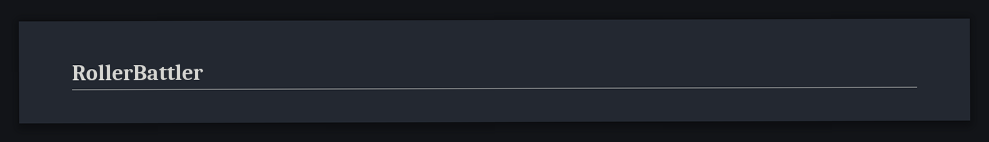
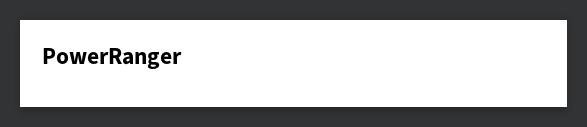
[71,63,204,81] RollerBattler -> [42,48,182,69] PowerRanger

